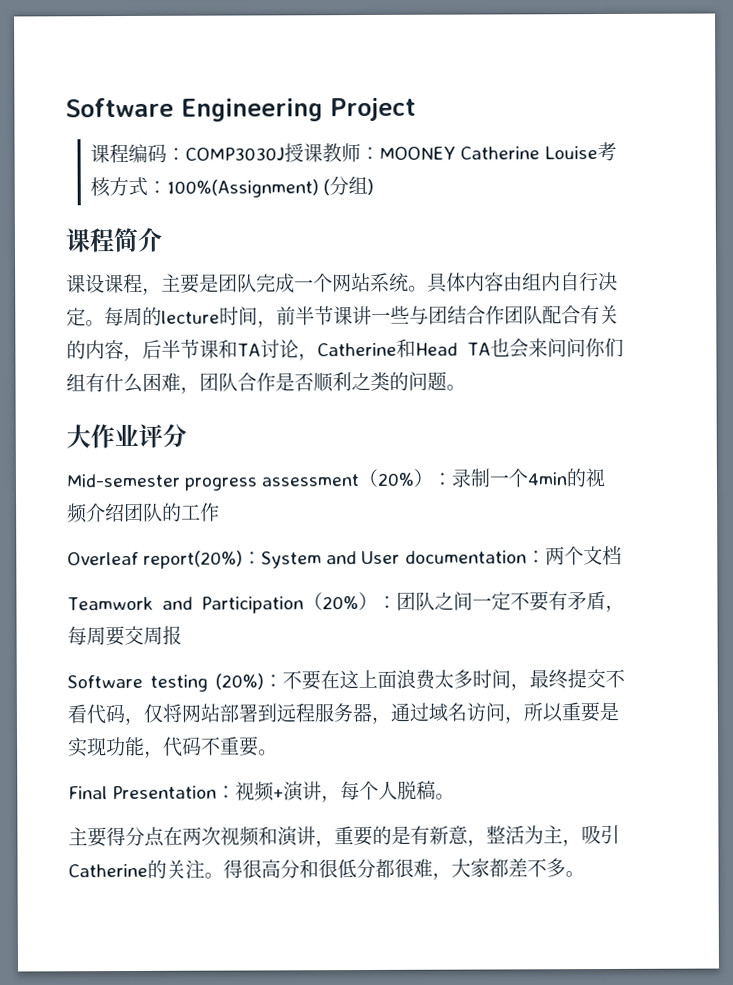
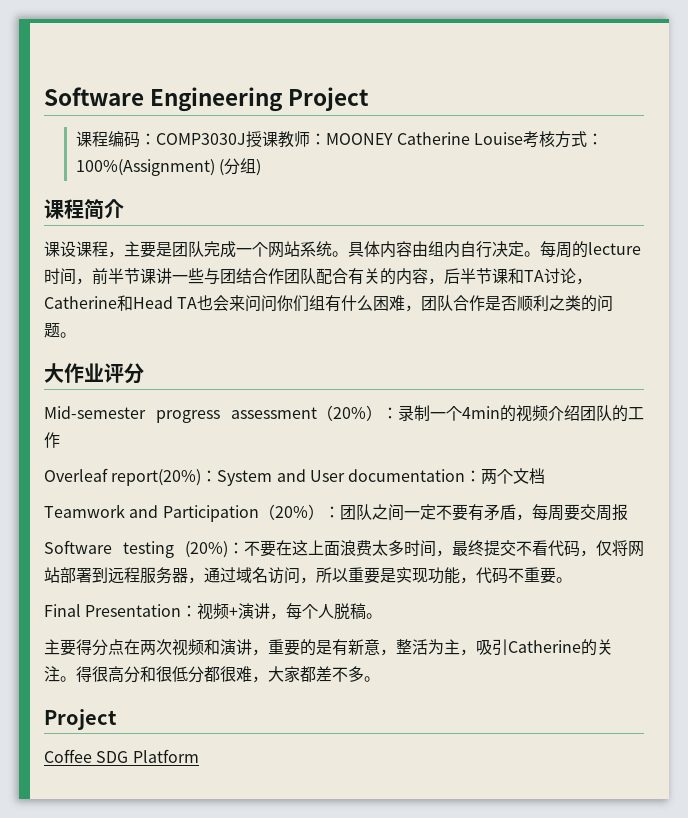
(585, 874) none -> [44,709,117,730] [44,749,199,763] // Project // Coffee SDG Platform

